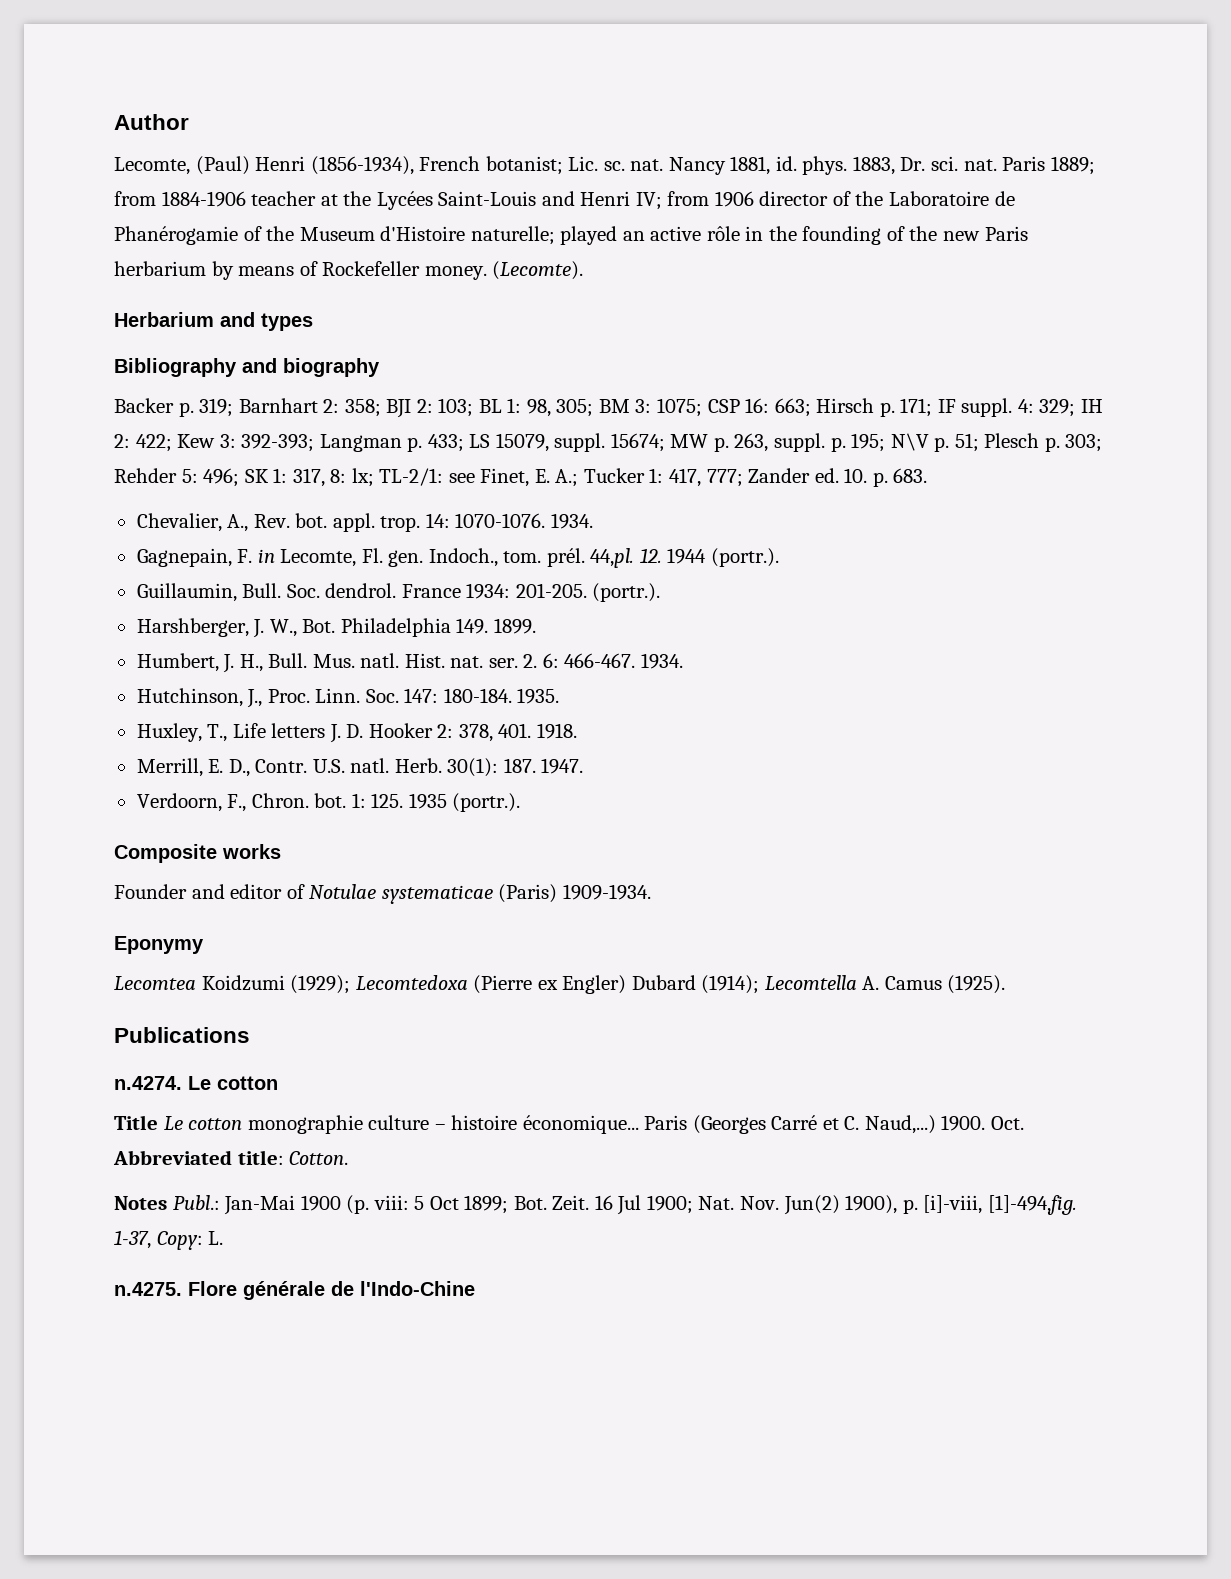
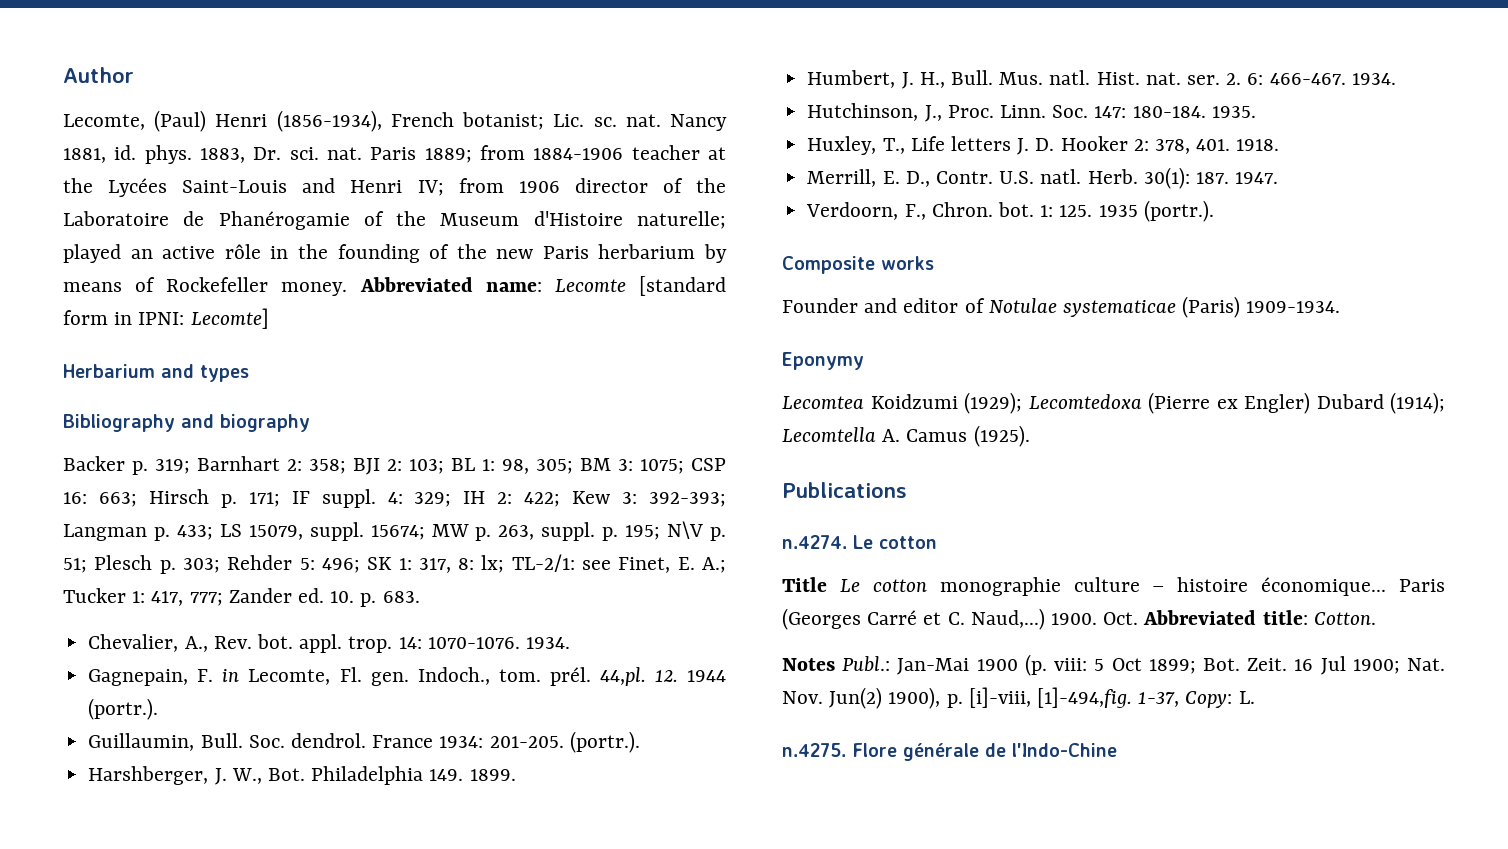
[492,261,584,280] (Lecomte). -> [359,276,726,296] [63,308,269,329] Abbreviated name: Lecomte [standard form in IPNI: Lecomte]

